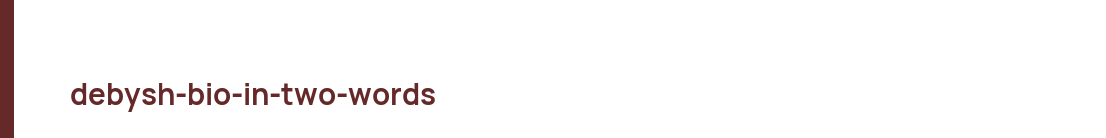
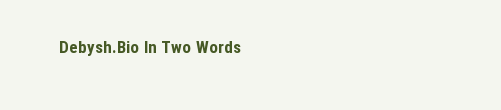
[70,83,436,112] debysh-bio-in-two-words -> [59,41,241,56] Debysh.Bio In Two Words

